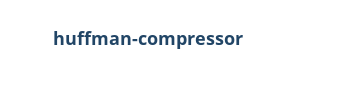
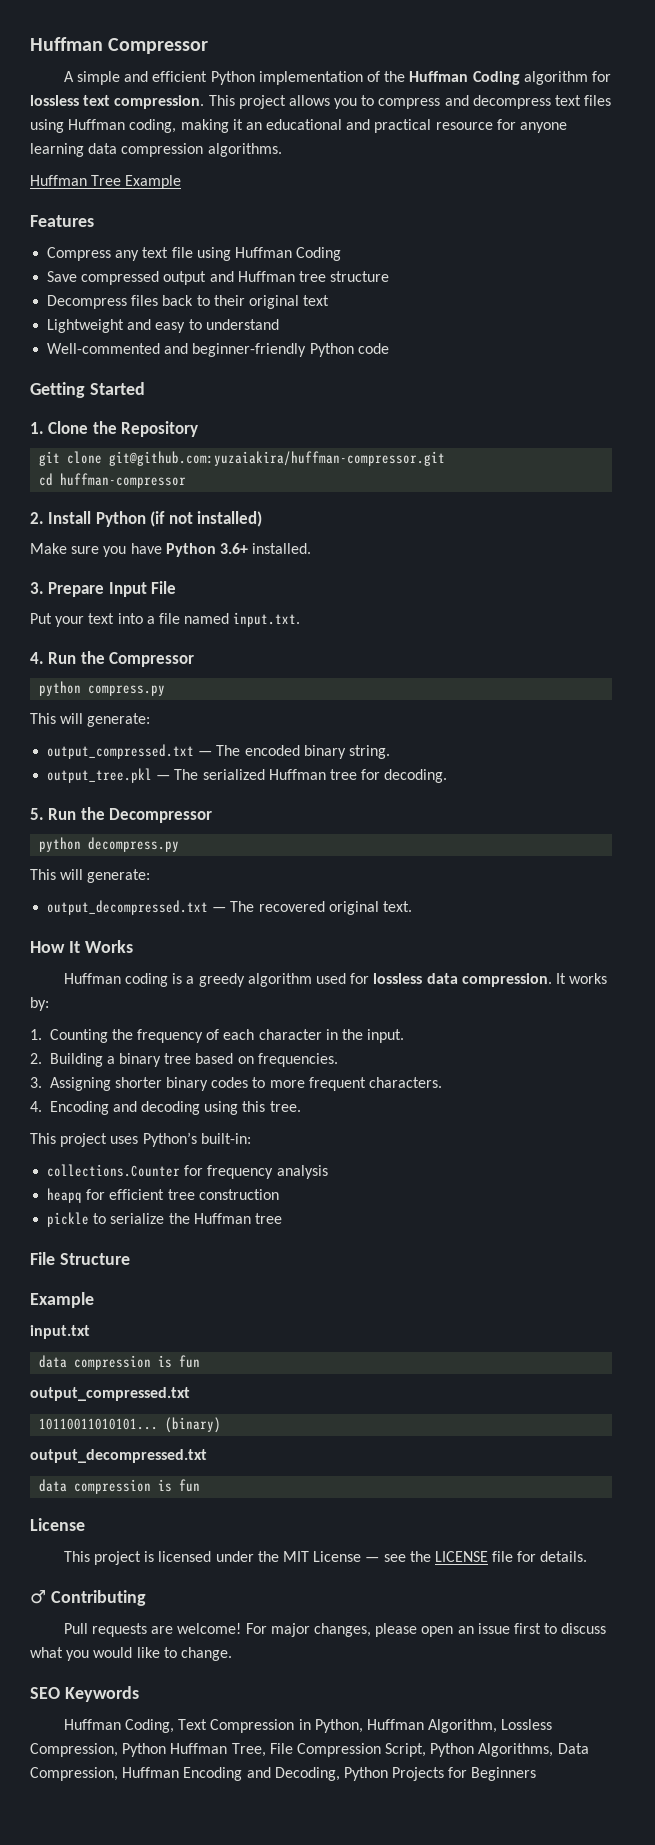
[53,31,243,49] huffman-compressor -> [30,37,209,54] [63,71,611,85] [30,95,612,109] [30,119,568,133] [30,143,282,157] [30,175,182,189] [30,215,94,227] [47,247,342,261] [47,271,390,285] [47,295,330,309] [47,319,279,333] [47,343,389,357] [30,382,145,398] [30,421,199,437] [39,451,446,466] [39,473,187,488] [30,511,263,527] [30,543,312,557] [30,581,177,597] [30,612,301,627] [30,651,195,667] [39,681,166,696] [30,713,151,727] [47,744,390,759] [47,768,448,783] [30,807,213,823] [39,837,180,852] [30,869,151,883] [47,900,412,915] [30,940,133,953] [63,973,608,987] [30,997,49,1011] [30,1029,405,1043] [30,1053,338,1067] [30,1077,443,1091] [30,1101,301,1115] [30,1132,251,1147] [47,1164,328,1179] [47,1188,279,1203] [47,1212,282,1227] [30,1252,130,1265] [30,1292,94,1308] [30,1325,90,1339] [39,1355,201,1370] [30,1387,190,1401] [39,1417,222,1433] [30,1449,207,1463] [39,1479,201,1494] [30,1518,85,1531] [63,1551,588,1565] [30,1590,146,1606] [63,1623,607,1637] [30,1647,232,1661] [30,1686,139,1702] [63,1719,553,1733] [30,1743,589,1757] [30,1767,537,1781] Huffman Compressor // A simple and efficient Python implementation of the Huffman Coding algorithm for lossless text compression. This project allows you to compress and decompress text files using Huffman coding, making it an educational and practical resource for anyone learning data compression algorithms. // Huffman Tree Example // Features // Compress any text file using Huffman Coding // Save compressed output and Huffman tree structure // Decompress files back to their original text // Lightweight and easy to understand // Well-commented and beginner-friendly Python code // Getting Started // 1. Clone the Repository // git clone git@github.com:yuzaiakira/huffman-compressor.git // cd huffman-compressor // 2. Install Python (if not installed) // Make sure you have Python 3.6+ installed. // 3. Prepare Input File // Put your text into a file named input.txt. // 4. Run the Compressor // python compress.py // This will generate: // output_compressed.txt — The encoded binary string. // output_tree.pkl — The serialized Huffman tree for decoding. // 5. Run the Decompressor // python decompress.py // This will generate: // output_decompressed.txt — The recovered original text. // How It Works // Huffman coding is a greedy algorithm used for lossless data compression. It works by: // 1. Counting the frequency of each character in the input. // 2. Building a binary tree based on frequencies. // 3. Assigning shorter binary codes to more frequent characters. // 4. Encoding and decoding using this tree. // This project uses Python’s built-in: // collections.Counter for frequency analysis // heapq for efficient tree construction // pickle to serialize the Huffman tree // File Structure // Example // input.txt // data compression is fun // output_compressed.txt // 10110011010101... (binary) // output_decompressed.txt // data compression is fun // License // This project is licensed under the MIT License — see the LICENSE file for details. // ♂ Contributing // Pull requests are welcome! For major changes, please open an issue first to discuss what you would like to change. // SEO Keywords // Huffman Coding, Text Compression in Python, Huffman Algorithm, Lossless Compression, Python Huffman Tree, File Compression Script, Python Algorithms, Data Compression, Huffman Encoding and Decoding, Python Projects for Beginners

